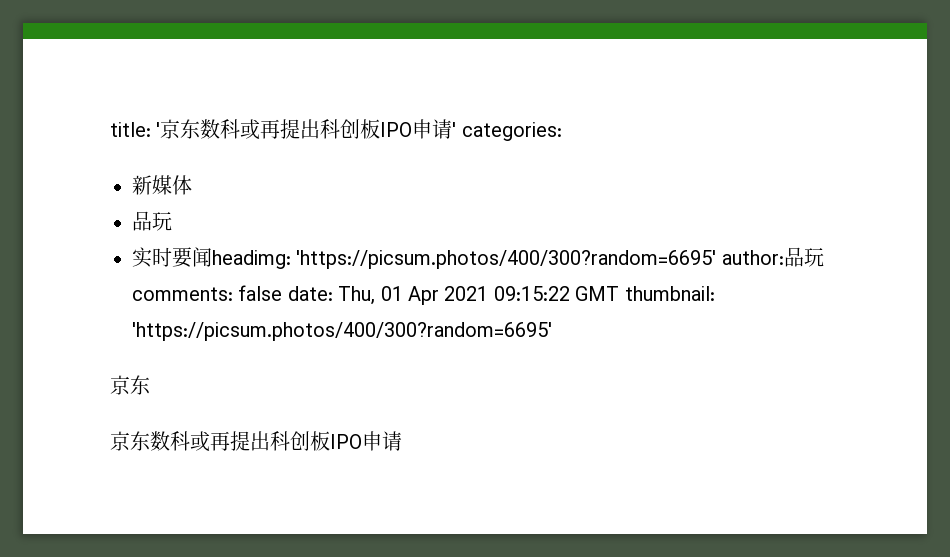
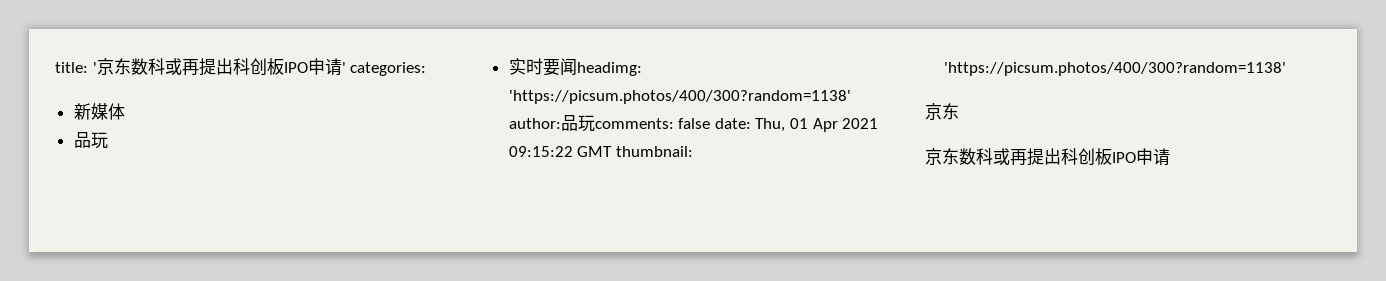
[296,250,717,269] 'https://picsum.photos/400/300?random=6695' -> [508,90,851,104] 'https://picsum.photos/400/300?random=1138'
[132,322,552,341] 'https://picsum.photos/400/300?random=6695' -> [943,62,1286,76] 'https://picsum.photos/400/300?random=1138'

